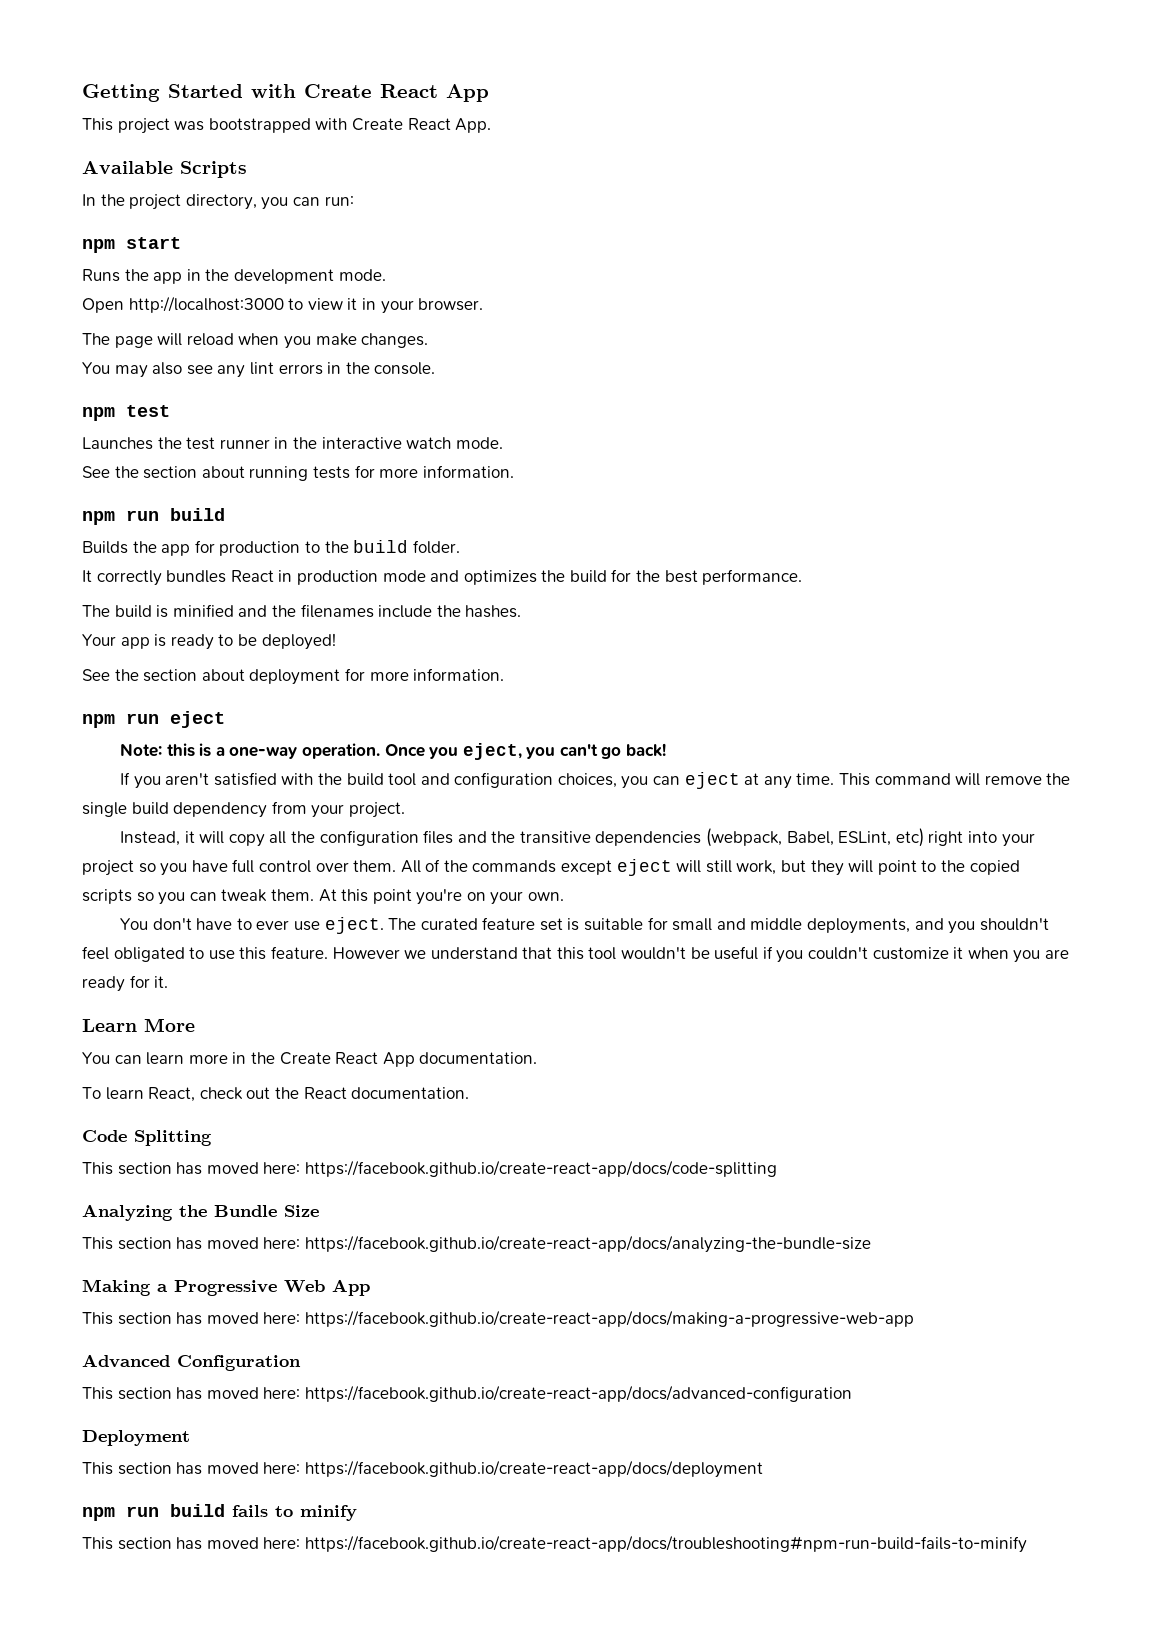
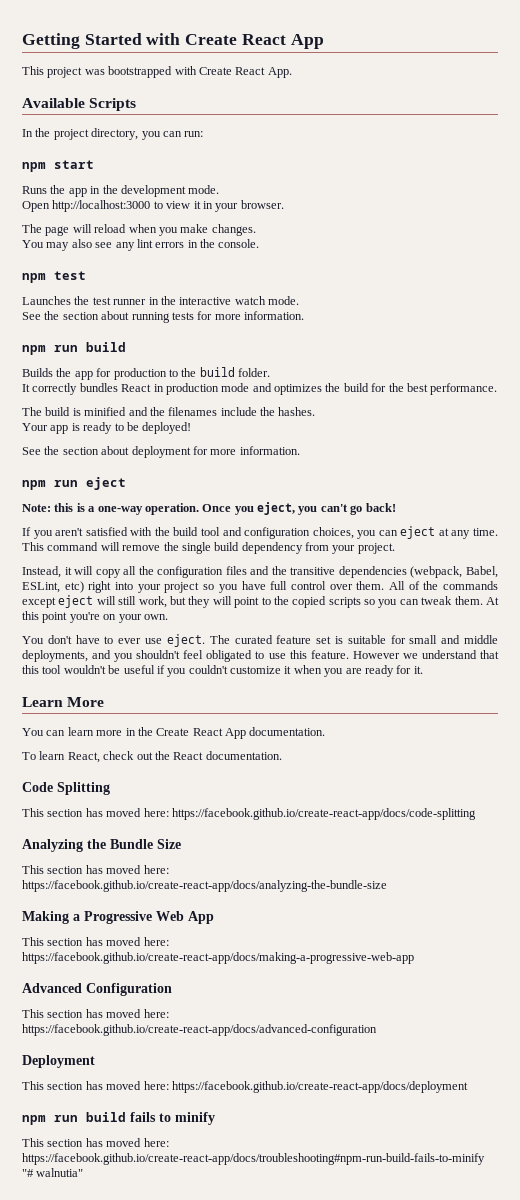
(1027, 1544) none -> [22,1168,84,1177] "# walnutia"

